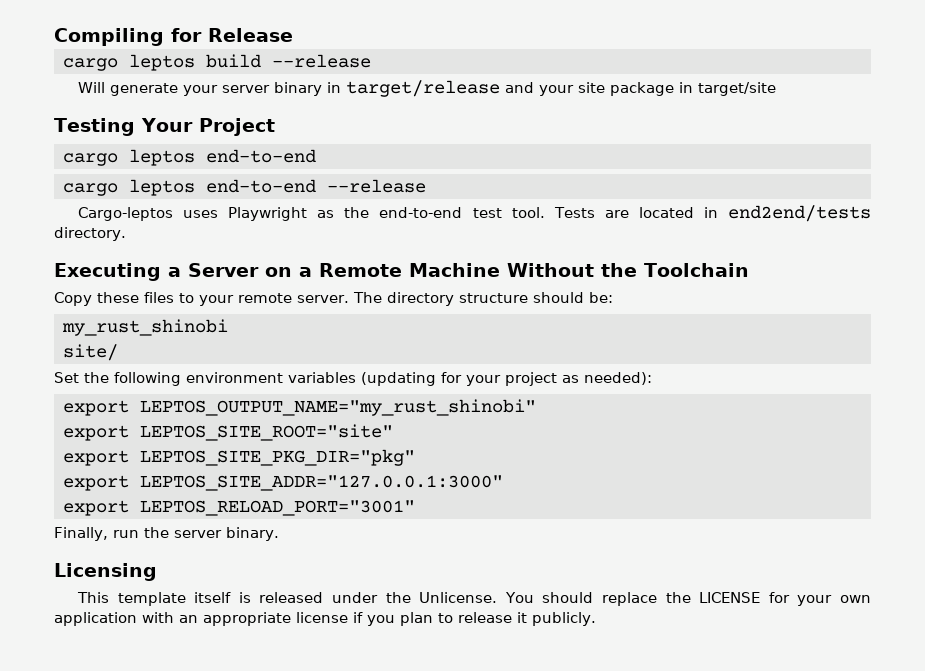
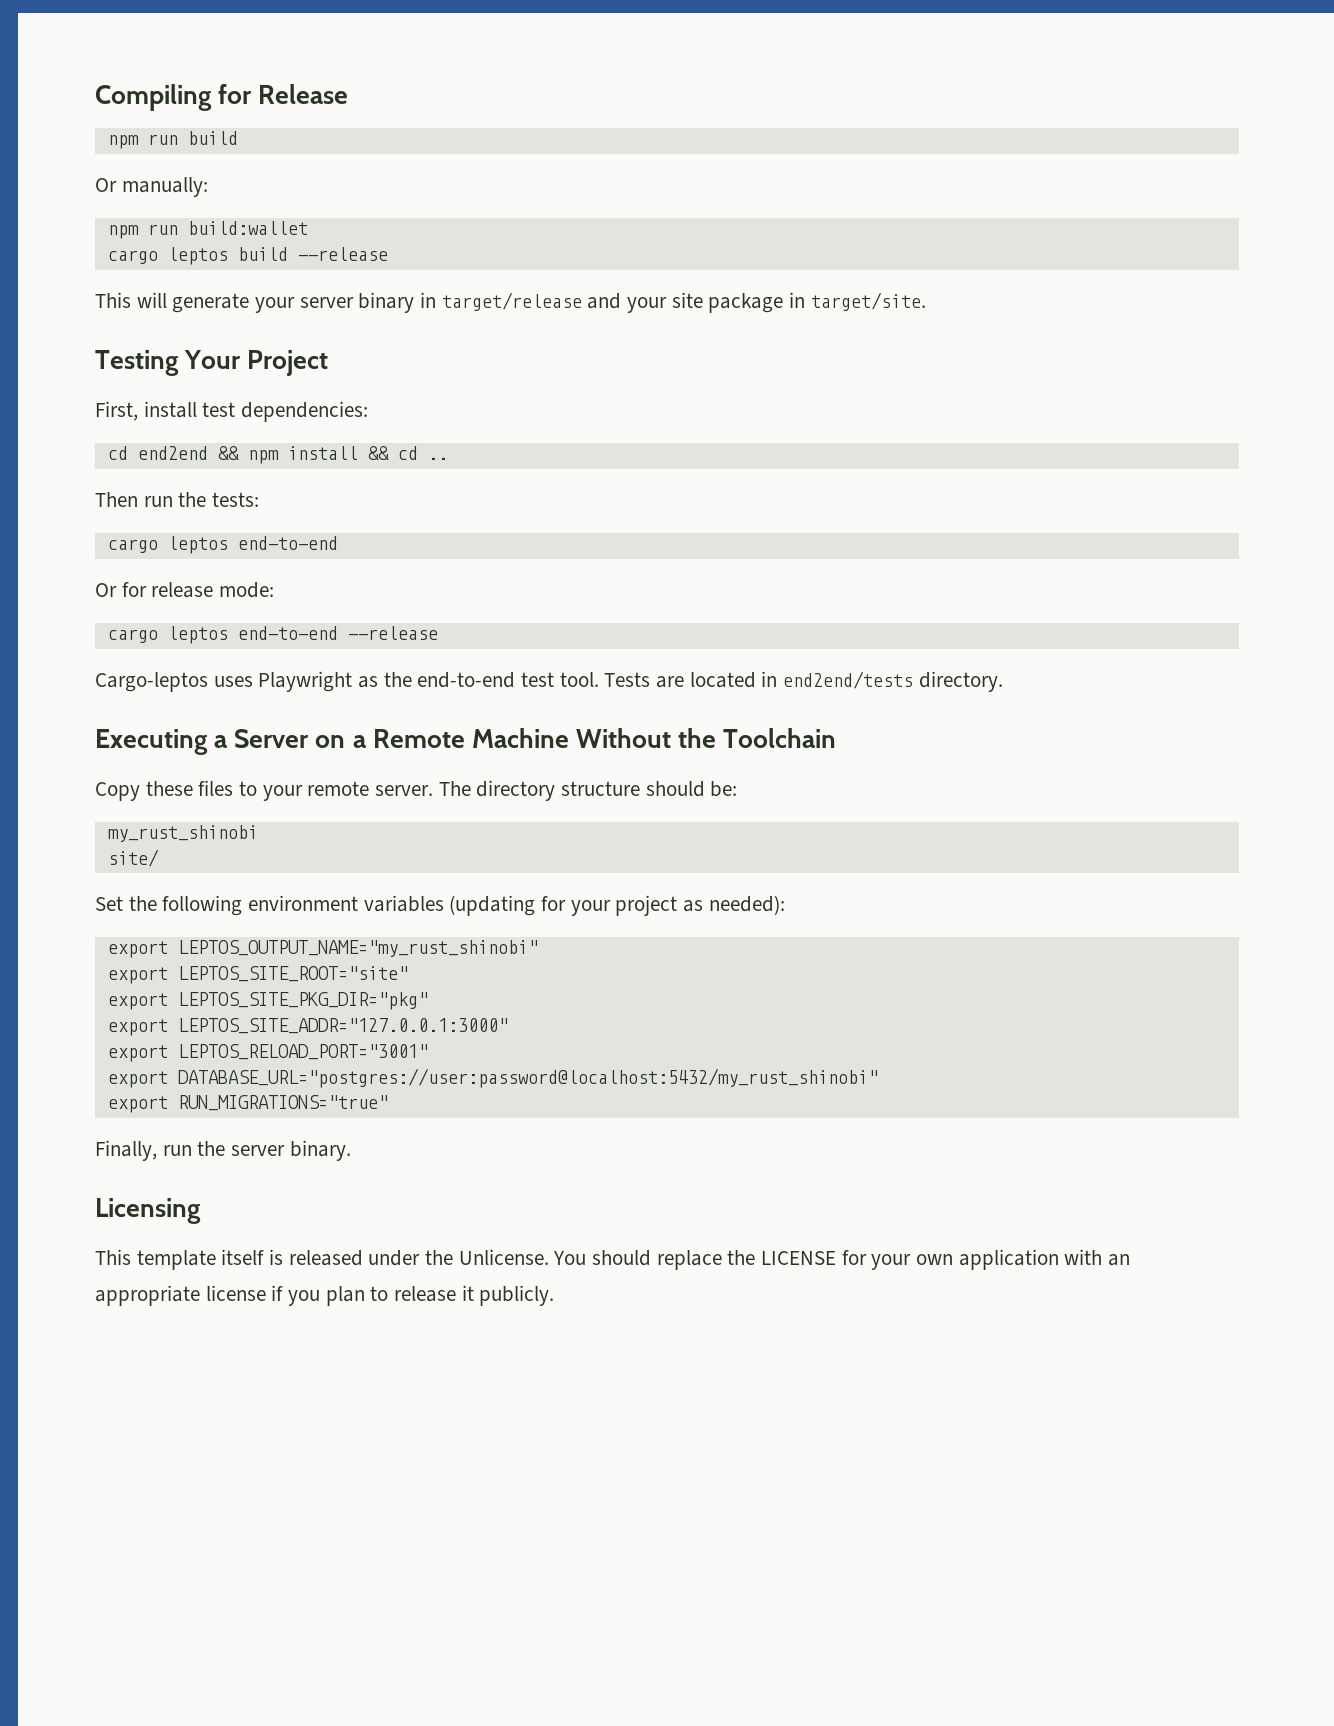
(293, 35) none -> [107,131,238,149] [95,177,208,197] [107,221,308,239] // npm run build // Or manually: // npm run build:wallet
[77,82,105,93] Will -> [95,292,167,308] This will
[697,82,776,96] target/site -> [810,292,926,311] target/site.
[63,149,316,166] // cargo leptos end-to-end -> [95,401,369,422] [107,446,448,464] [95,492,260,507] [107,536,338,554] [95,582,275,598] // First, install test dependencies: // cd end2end && npm install && cd .. // Then run the tests: // cargo leptos end-to-end // Or for release mode:
(415, 508) none -> [107,1068,878,1088] [107,1095,388,1113] // export DATABASE_URL="postgres://user:password@localhost:5432/my_rust_shinobi" // export RUN_MIGRATIONS="true"

